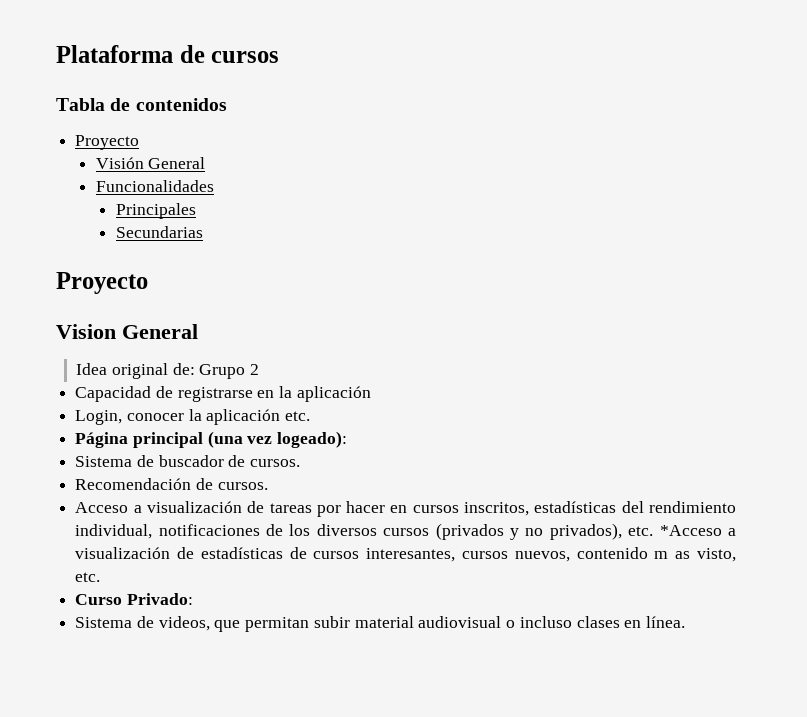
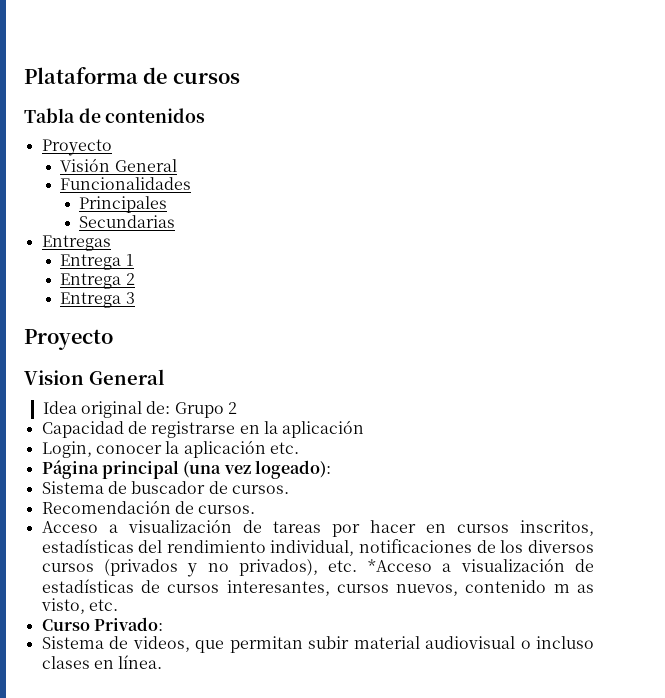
(203, 232) none -> [41,235,111,251] [60,254,134,270] [60,273,135,289] [60,292,135,308] // Entregas // Entrega 1 // Entrega 2 // Entrega 3

